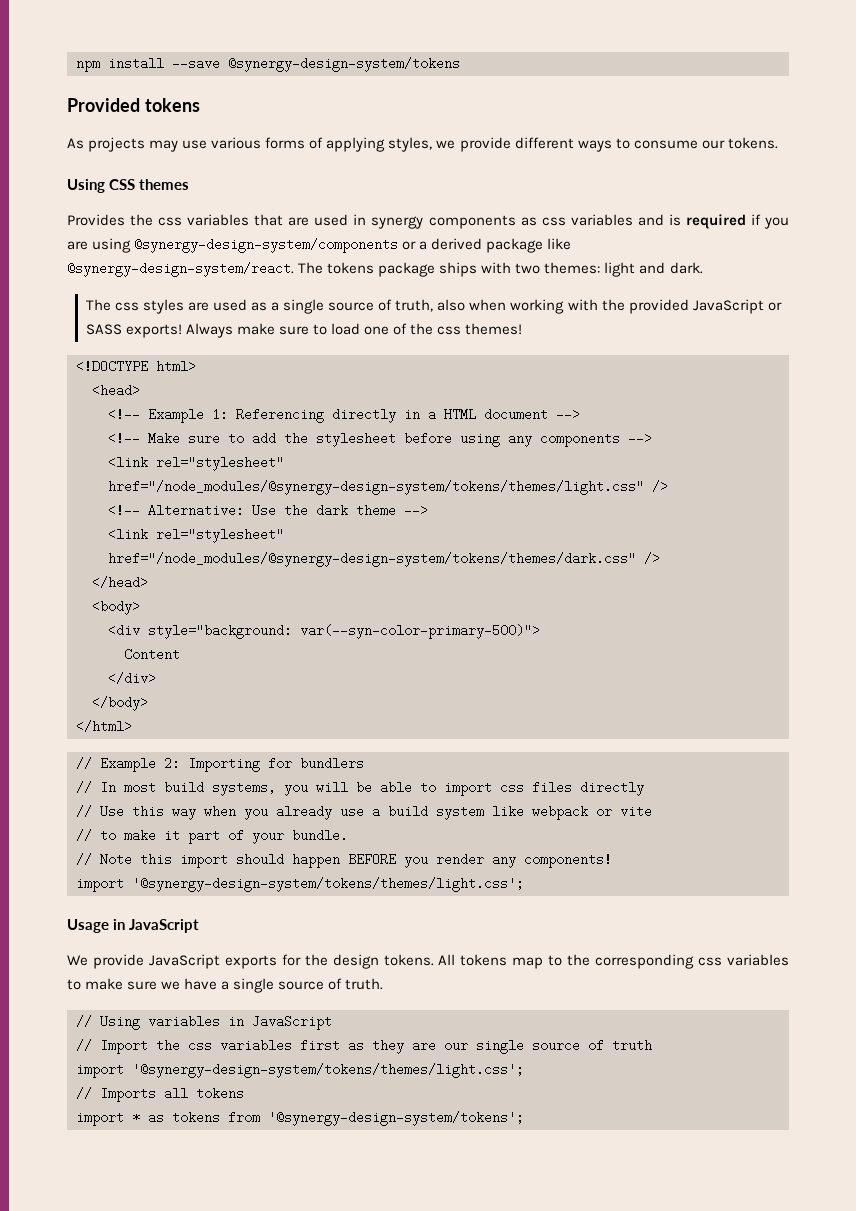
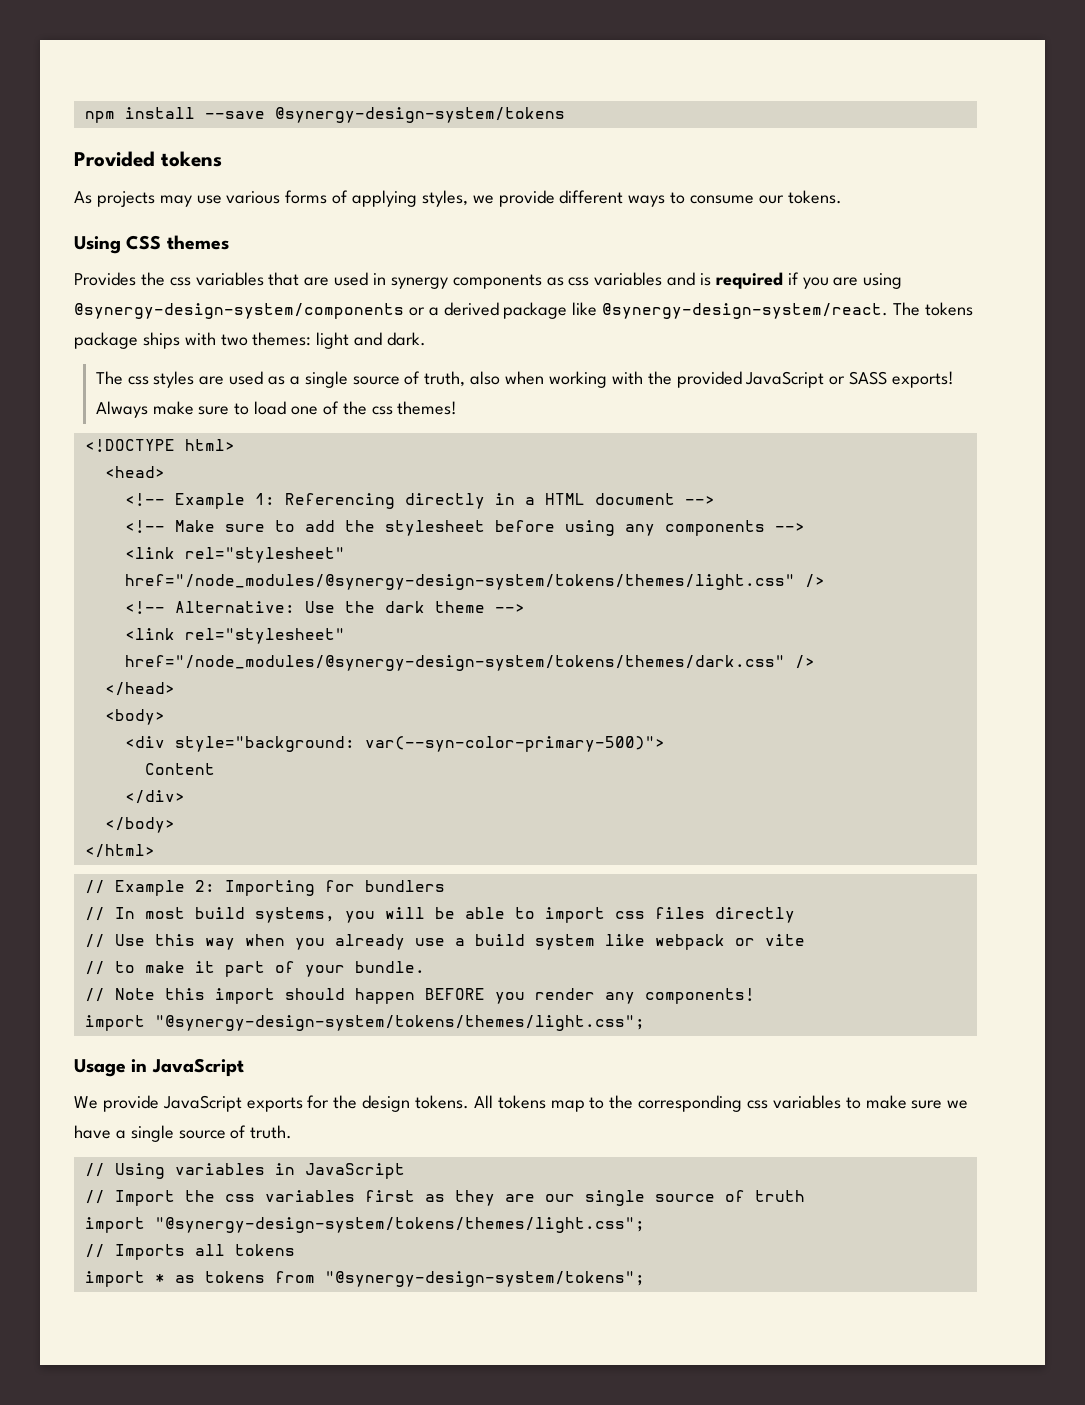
[132,877,524,892] '@synergy-design-system/tokens/themes/light.css'; -> [154,1015,645,1031] "@synergy-design-system/tokens/themes/light.css";
[132,1063,524,1078] '@synergy-design-system/tokens/themes/light.css'; -> [154,1217,645,1233] "@synergy-design-system/tokens/themes/light.css";
[268,1111,524,1126] '@synergy-design-system/tokens'; -> [324,1271,645,1287] "@synergy-design-system/tokens";

